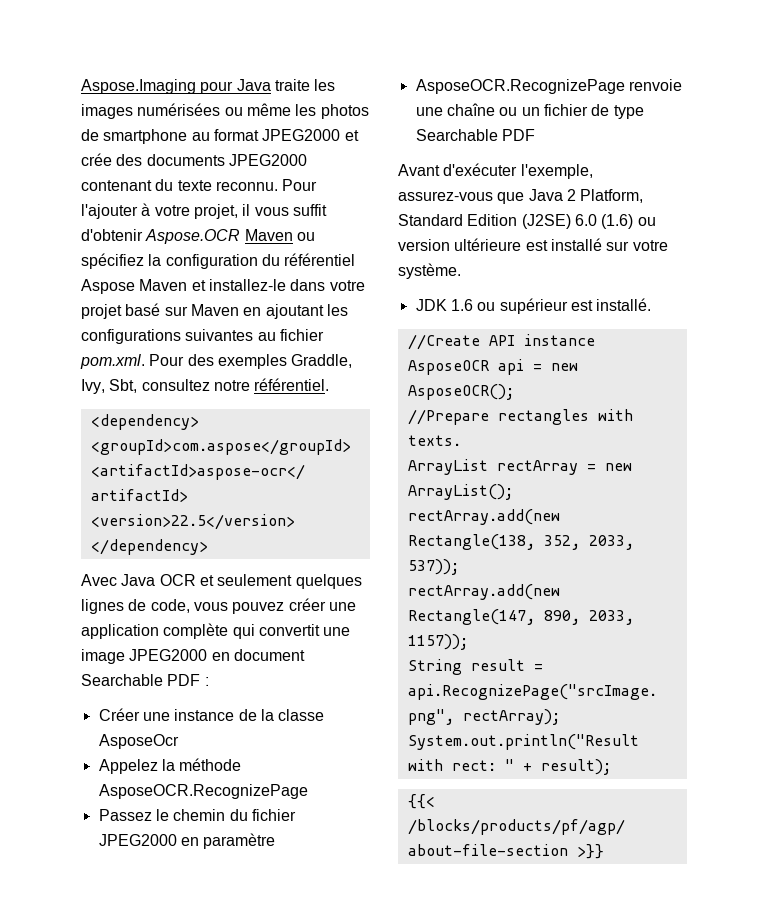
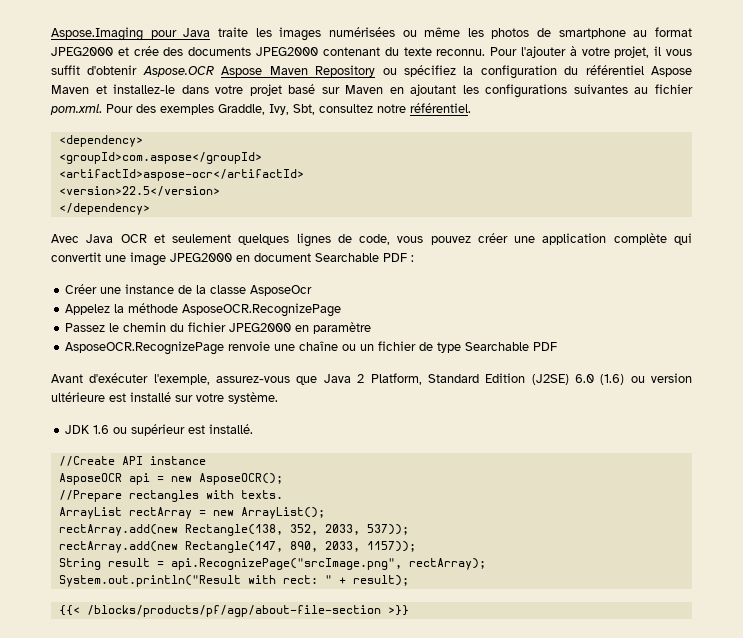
[244,229,293,241] Maven -> [221,65,376,77] Aspose Maven Repository

